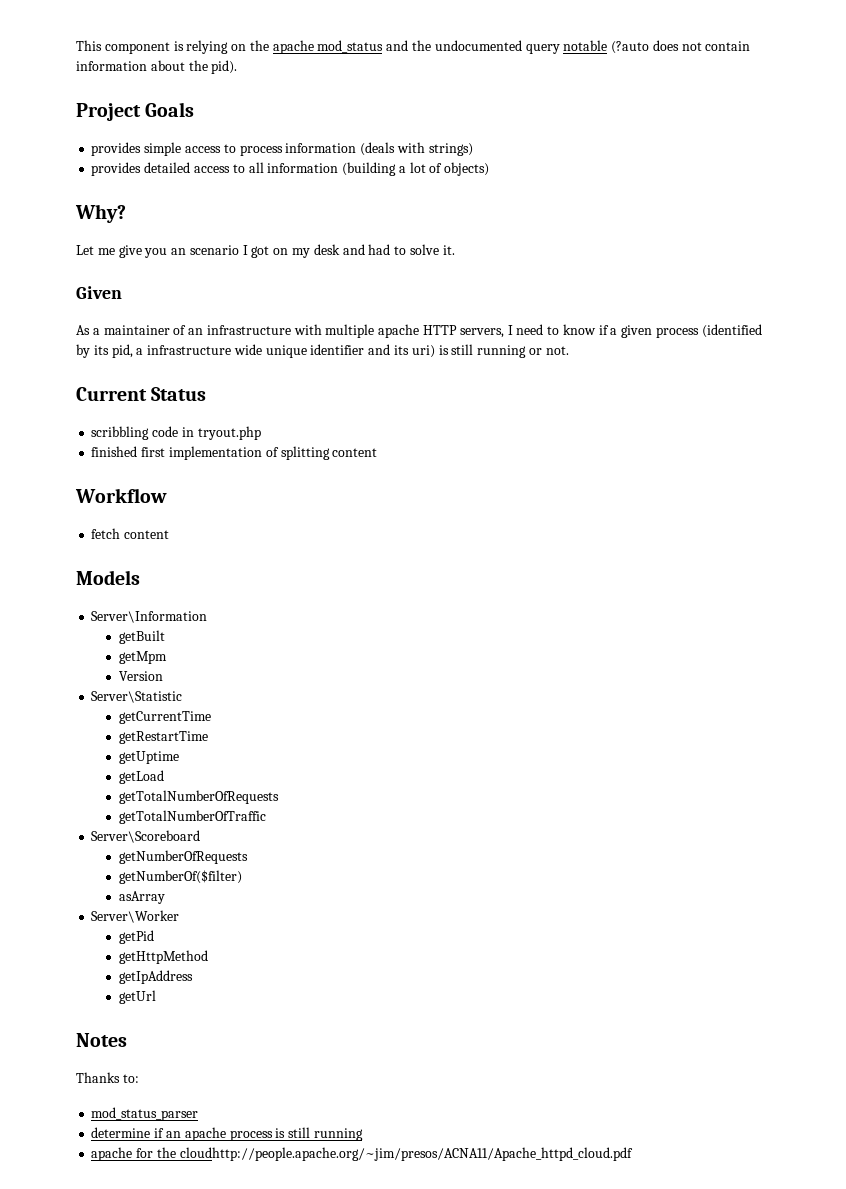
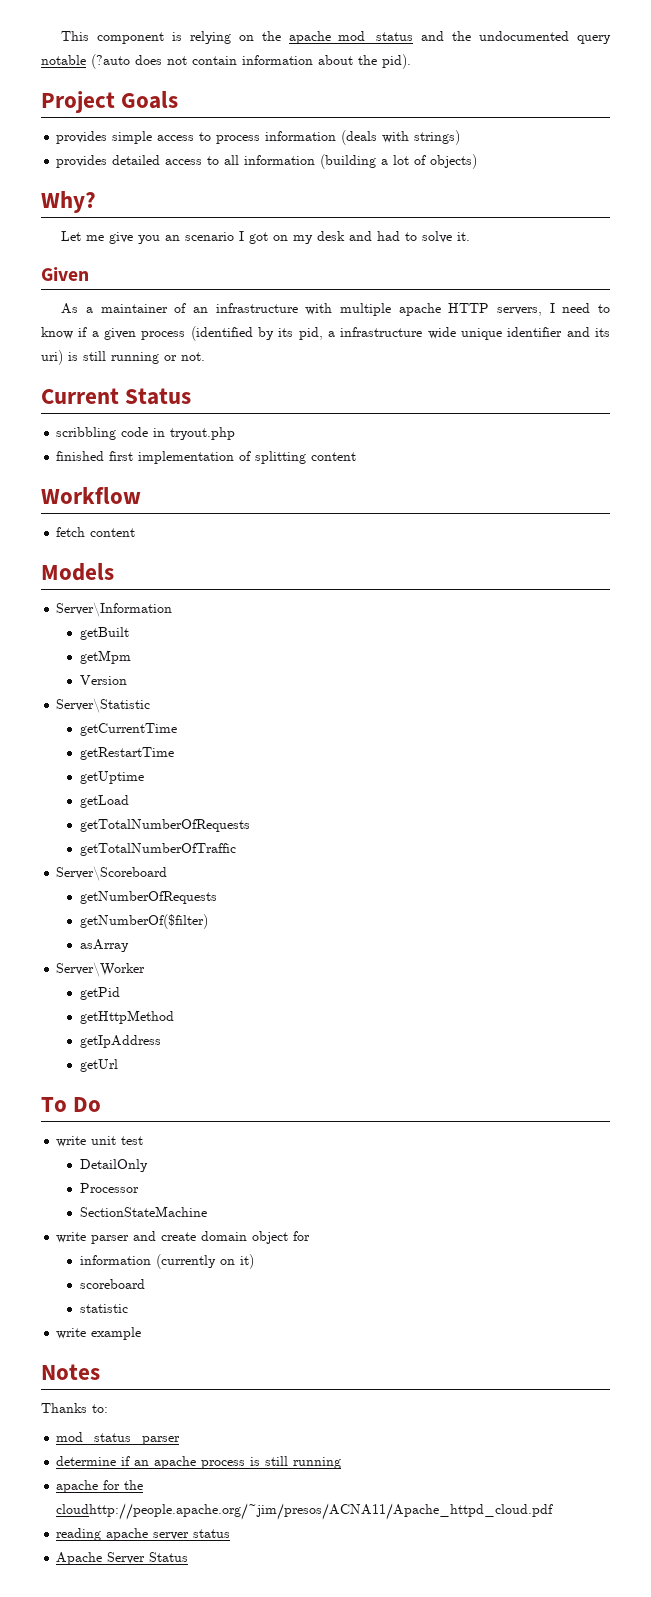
(157, 997) none -> [41,1097,102,1112] [56,1136,144,1147] [79,1159,148,1172] [79,1183,139,1193] [79,1206,207,1217] [56,1231,311,1244] [79,1254,254,1269] [79,1279,145,1289] [79,1304,128,1313] [56,1327,142,1340] // To Do // write unit test // DetailOnly // Processor // SectionStateMachine // write parser and create domain object for // information (currently on it) // scoreboard // statistic // write example
(633, 1154) none -> [56,1528,231,1541] [56,1552,189,1565] // reading apache server status // Apache Server Status

